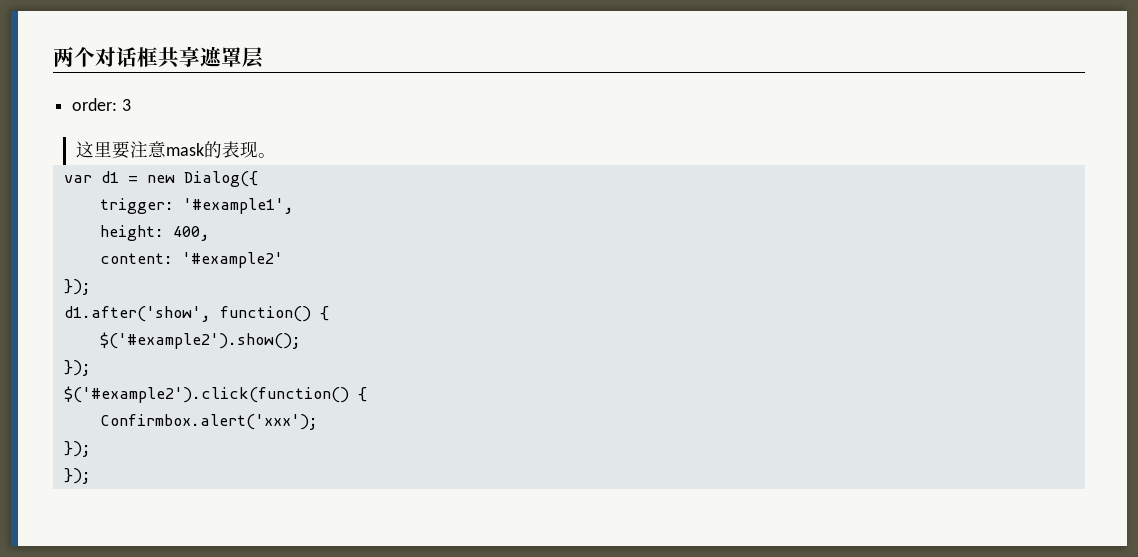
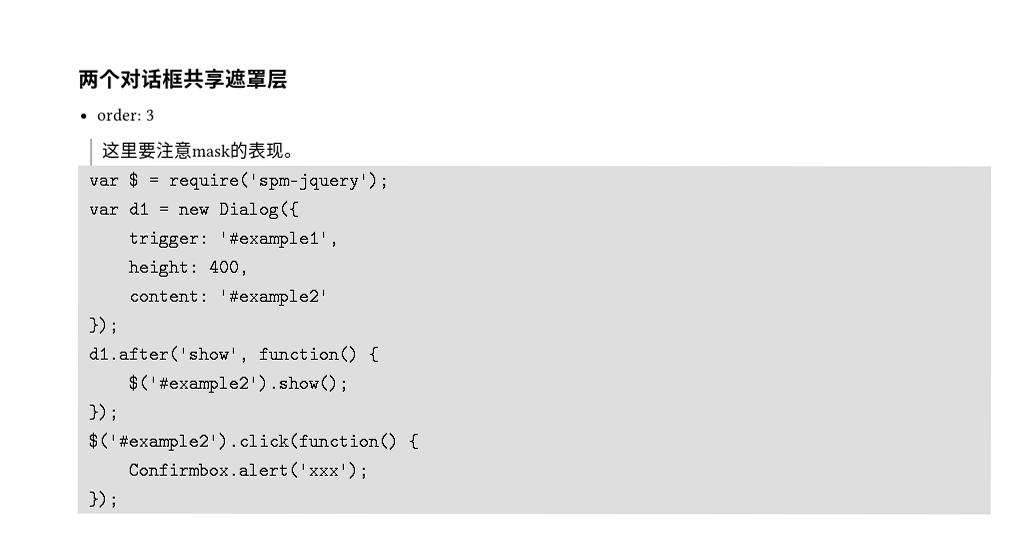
(276, 155) none -> [88,171,390,190] // var $ = require('spm-jquery');
[63,468,91,484] // }); -> (119, 499) none

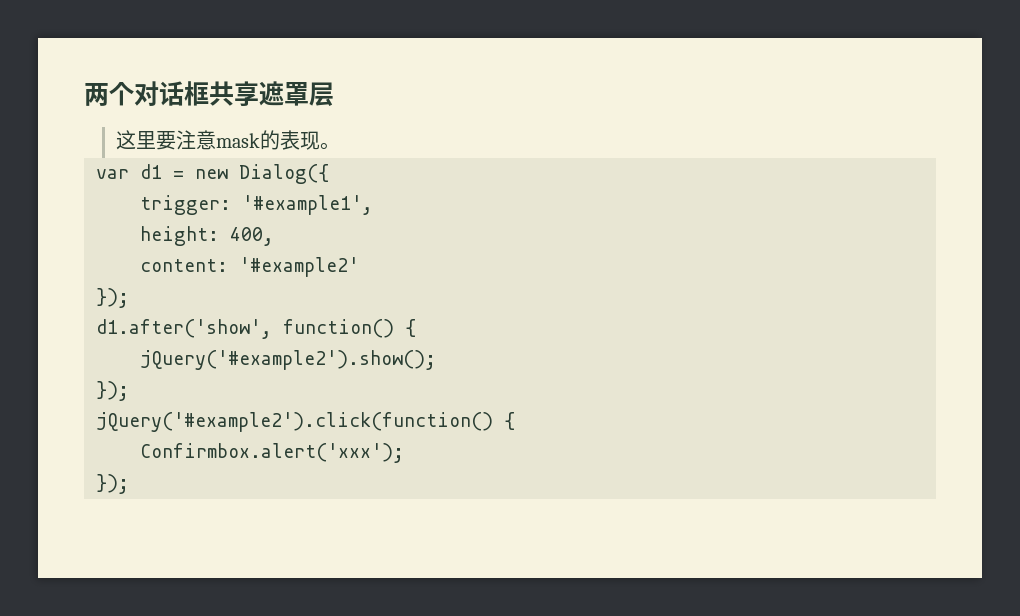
[97,108,155,122] // order: 3 -> (334, 94) none
[88,171,390,190] // var $ = require('spm-jquery'); -> (341, 146) none
[127,374,349,393] [87,403,119,422] [87,432,399,451] $('#example2').show(); // }); // $('#example2').click(function() -> [140,350,436,370] [96,381,129,401] [96,412,493,432] jQuery('#example2').show(); // }); // jQuery('#example2').click(function()

